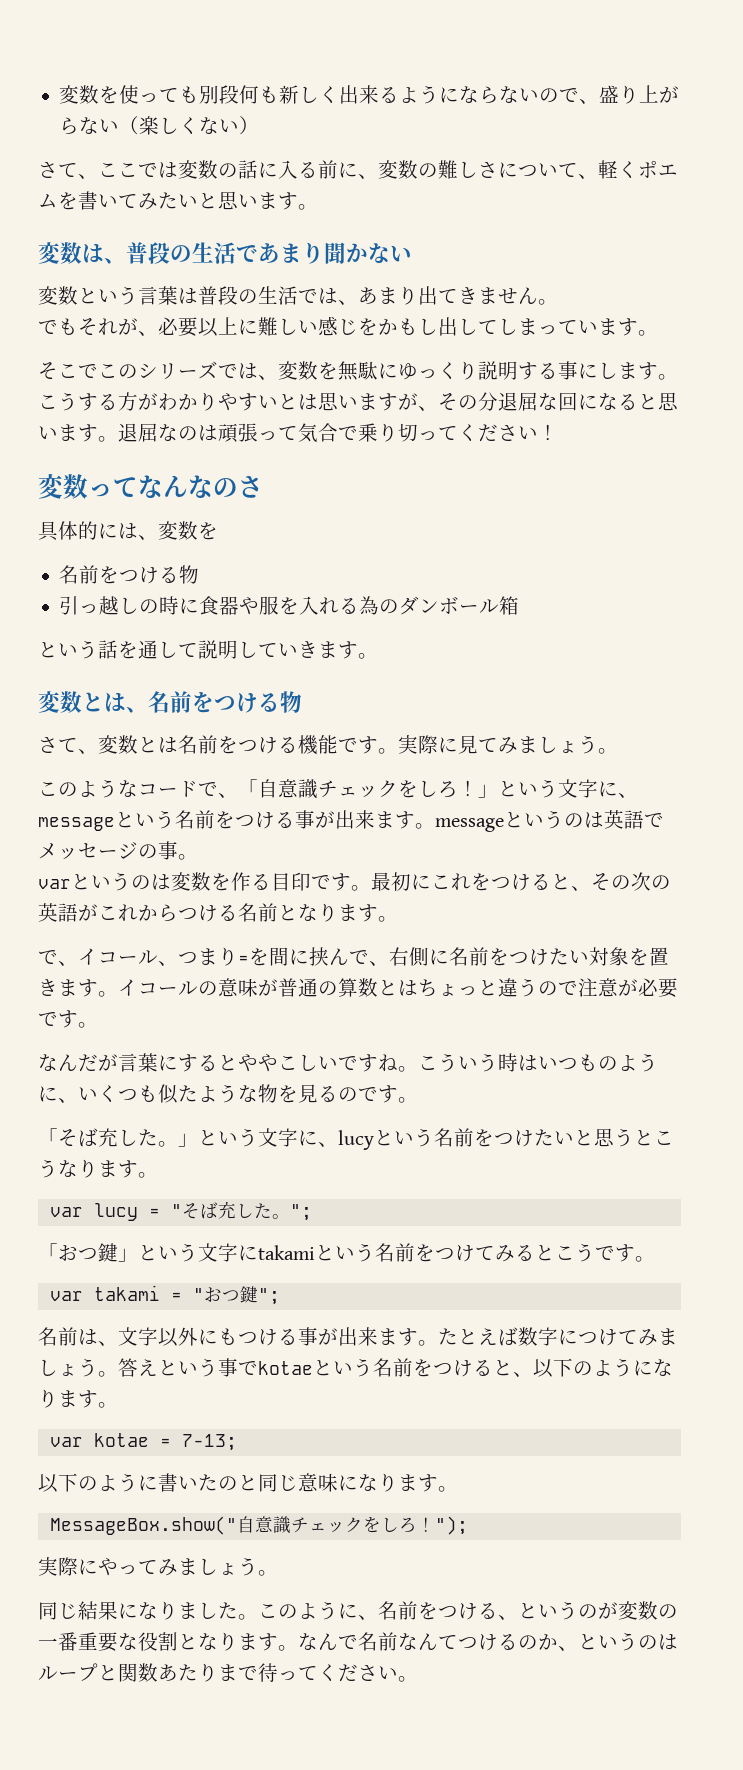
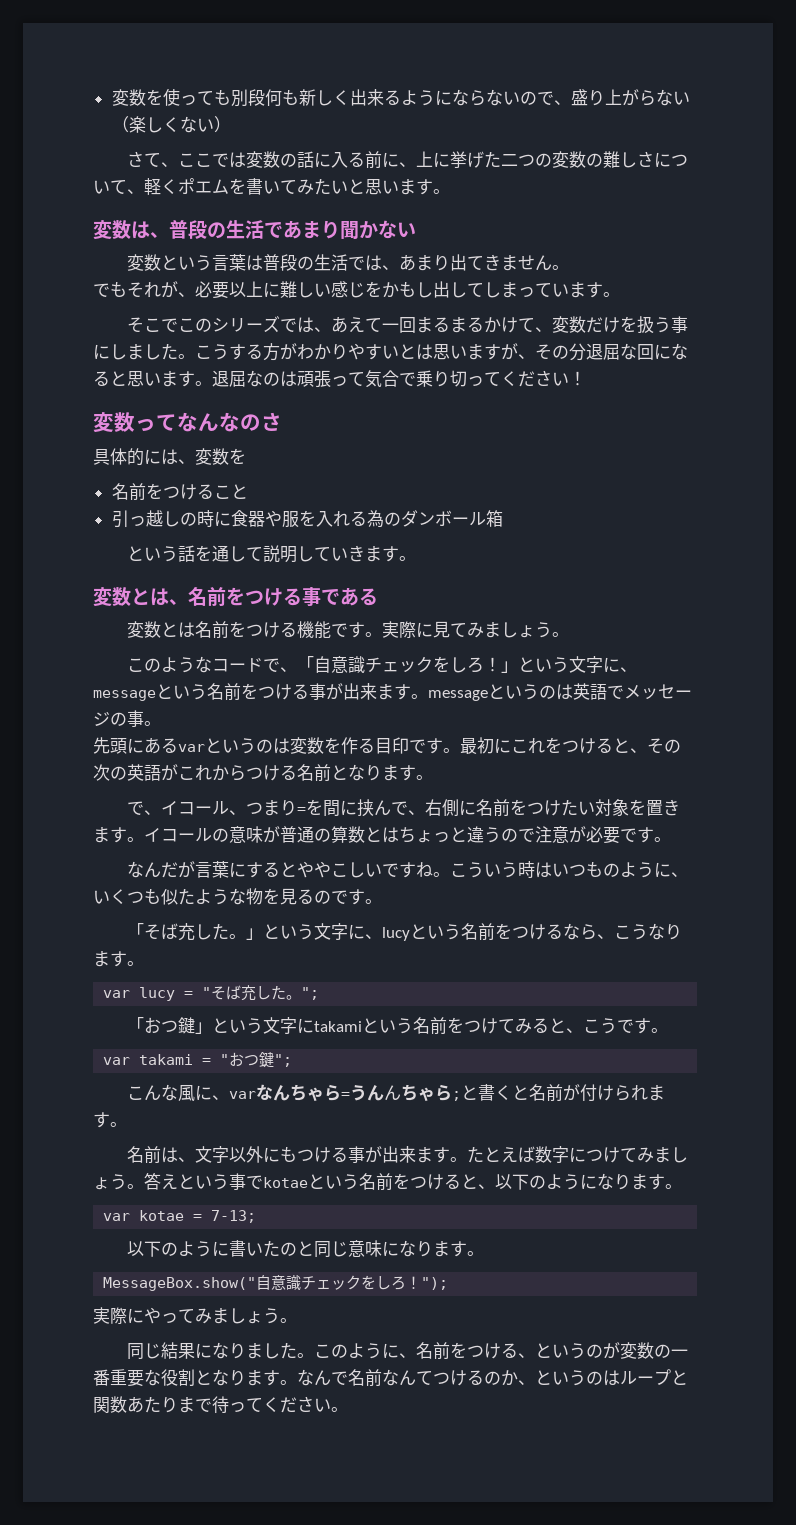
(378, 176) none -> [416,151,553,168] 上に挙げた二つの
[278,361,558,381] 変数を無駄にゆっくり説明する -> [331,316,672,334] あえて一回まるまるかけて、変数だけを扱う
[638,362,658,380] す -> [144,343,178,360] した
[179,565,200,584] 物 -> [213,484,248,499] こと
[280,691,302,713] [38,737,98,754] 物 // さて、 -> [302,587,378,606] 事である //
(198, 857) none -> [93,737,178,754] 先頭にある
[534,1128,654,1147] たいと思うと -> [546,923,615,940] るなら、
(555, 1253) none -> [566,1028,584,1033] 、
(280, 1296) none -> [127,1084,666,1102] [93,1112,127,1128] // こんな風に、varなんちゃら=うんんちゃら;と書くと名前が付けられます。

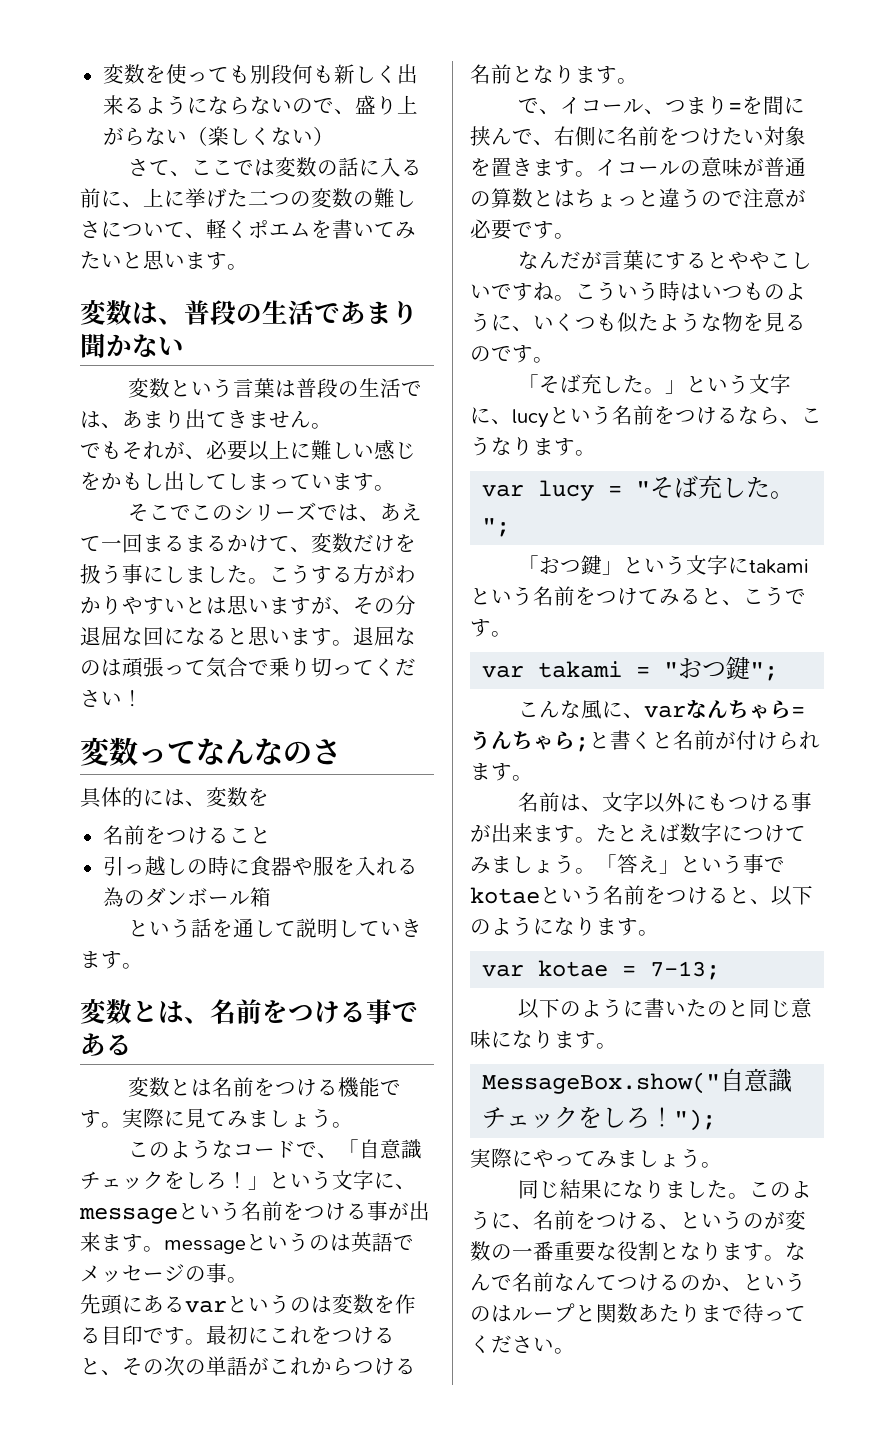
[127,764,144,781] 英 -> [206,1356,227,1376] 単
[384,1085,402,1101] ん -> (512, 740) none
[144,1172,178,1190] 答え -> [596,854,680,874] 「答え」

